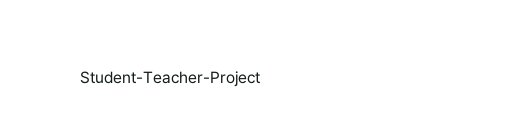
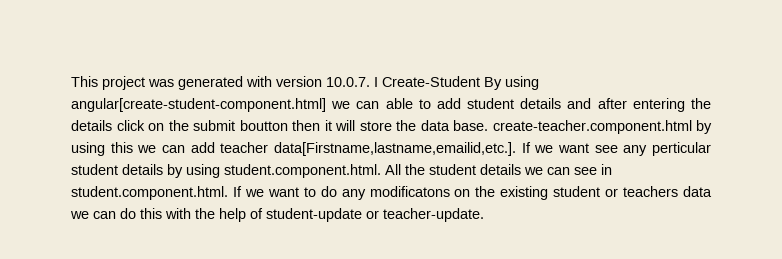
[80,71,260,87] Student-Teacher-Project -> [71,76,539,90] [71,98,711,112] [71,120,712,134] [71,142,711,156] [71,164,612,178] [71,186,713,200] [70,208,484,222] This project was generated with version 10.0.7. I Create-Student By using angular[create-student-component.html] we can able to add student details and after entering the details click on the submit boutton then it will store the data base. create-teacher.component.html by using this we can add teacher data[Firstname,lastname,emailid,etc.]. If we want see any perticular student details by using student.component.html. All the student details we can see in student.component.html. If we want to do any modificatons on the existing student or teachers data we can do this with the help of student-update or teacher-update.

